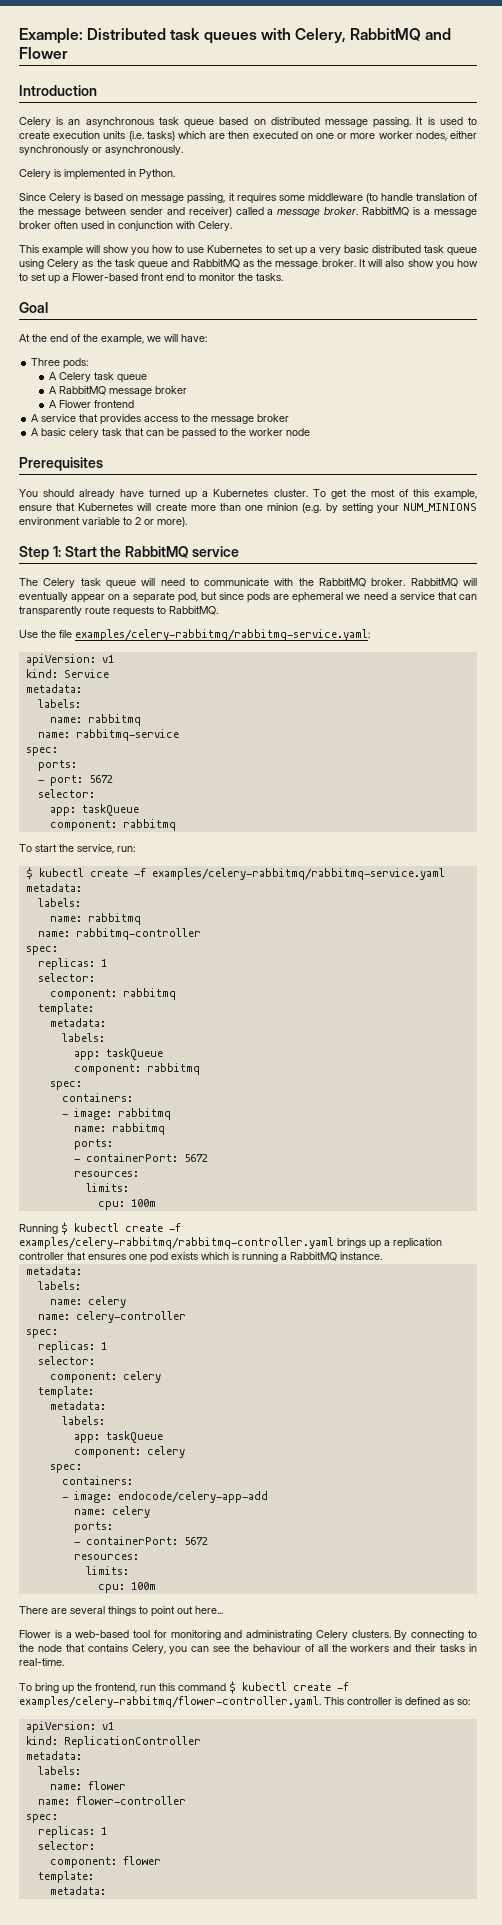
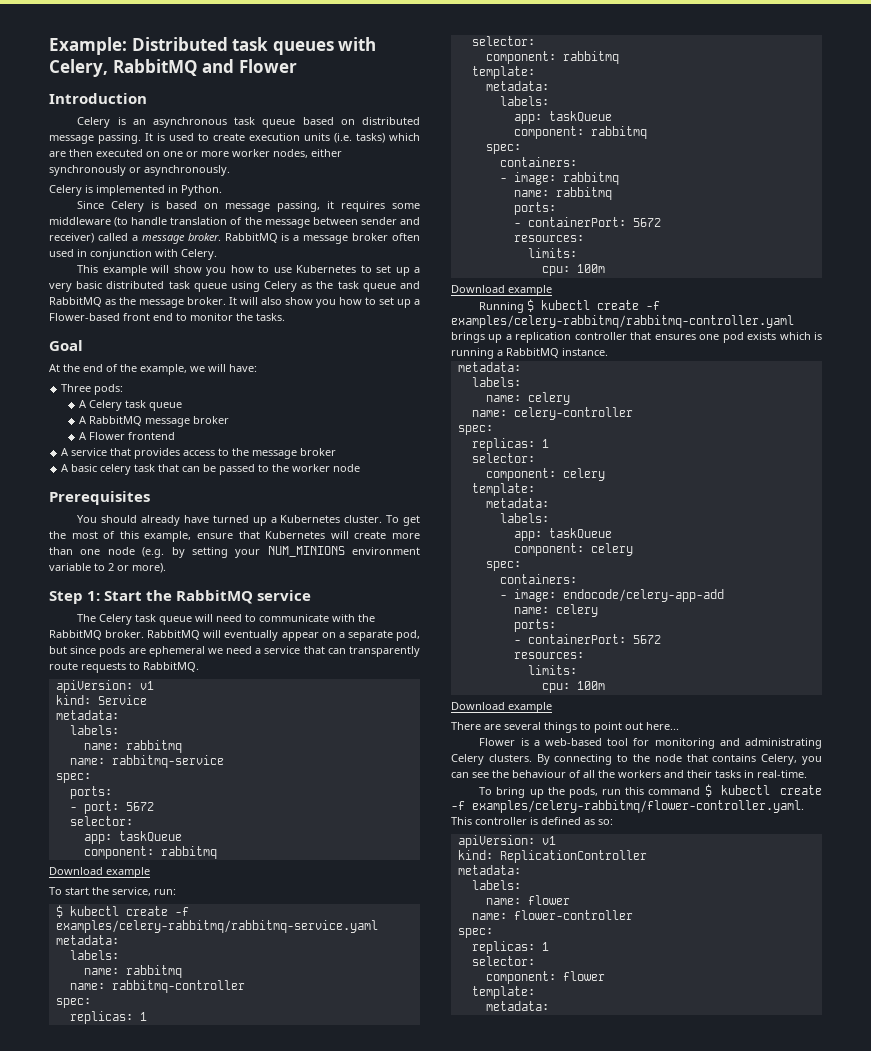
[267,503,299,511] minion -> [107,547,135,555] node
[19,629,370,641] // Use the file examples/celery-rabbitmq/rabbitmq-service.yaml: -> (199, 667) none
(176, 825) none -> [49,867,150,878] // Download example
(156, 1203) none -> [451,285,552,296] // Download example
(156, 1586) none -> [451,702,552,713] // Download example
[95,1683,137,1693] frontend, -> [568,787,598,798] pods,

